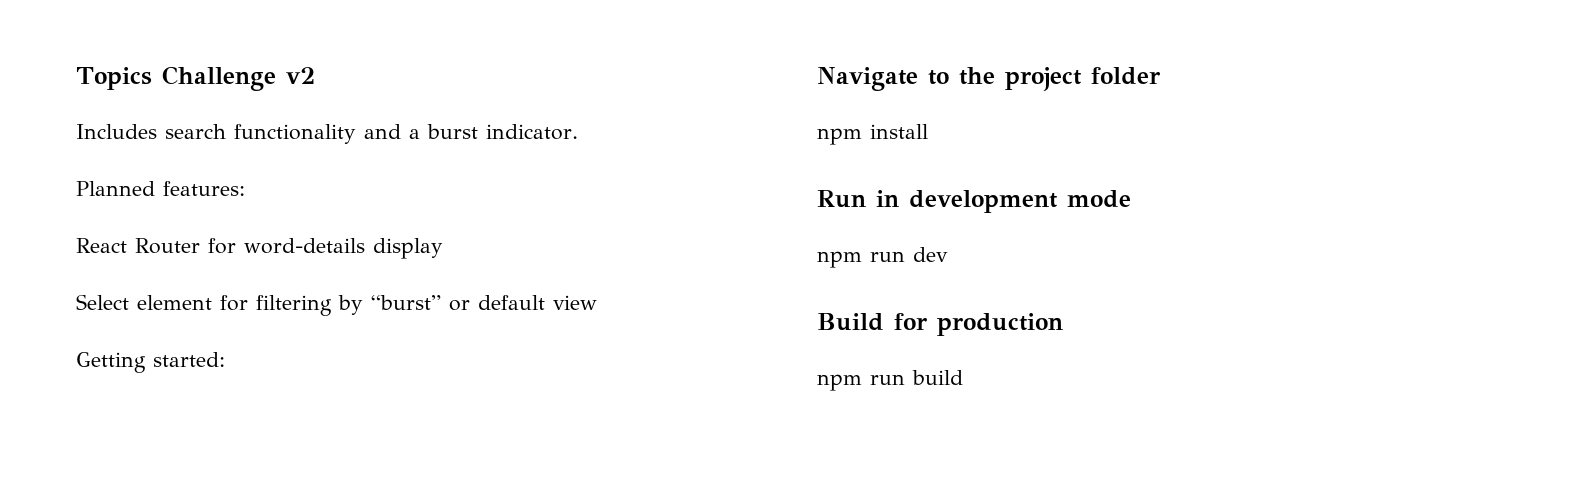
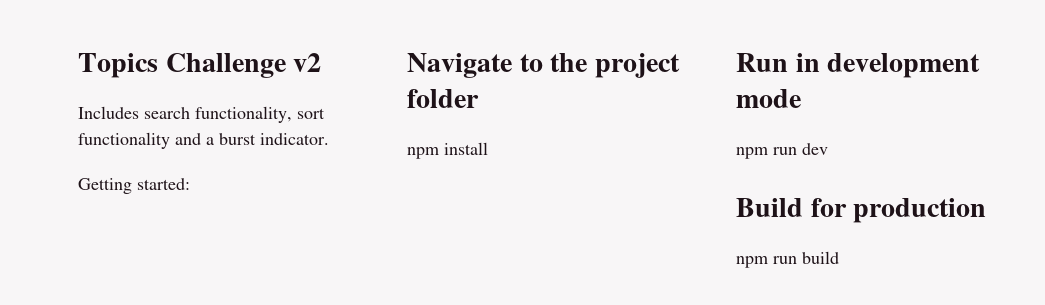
(226, 131) none -> [195,106,325,123] functionality, sort
[76,181,245,196] [76,238,443,259] [76,294,597,316] // Planned features: // React Router for word-details display // Select element for filtering by “burst” or default view -> (329, 139) none

